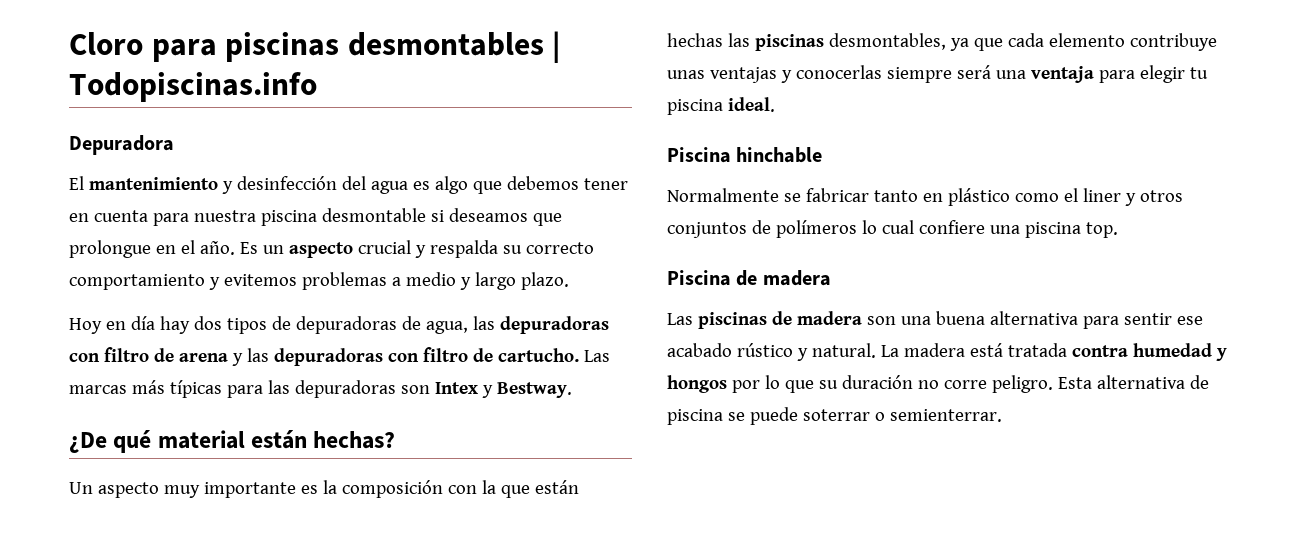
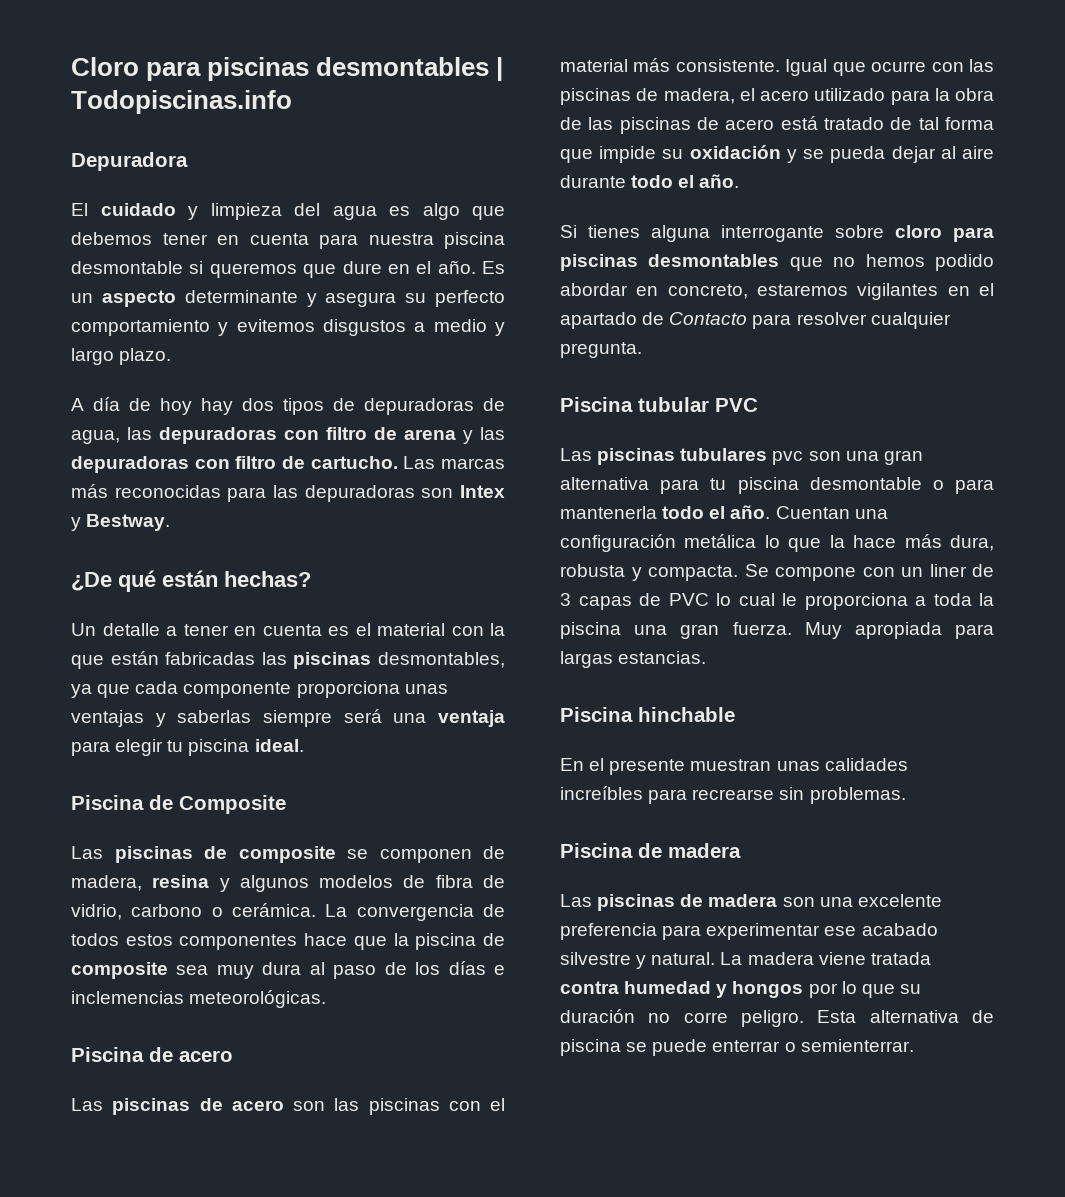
[88,176,337,194] mantenimiento y desinfección -> [100,203,282,220] cuidado y limpieza
[448,208,562,226] [69,240,151,258] deseamos que prolongue -> [209,261,382,278] queremos que dure
[357,240,594,258] crucial y respalda su correcto -> [184,290,505,307] determinante y asegura su perfecto
[301,272,387,290] problemas -> [323,319,406,336] disgustos
[69,316,155,334] Hoy en día -> [71,397,192,415] A día de hoy
[169,380,222,398] típicas -> [114,485,221,498] reconocidas
[157,430,245,449] material -> (156, 581) none
[97,480,443,498] aspecto muy importante es la composición -> [102,623,445,636] detalle a tener en cuenta es el material
[667,33,723,47] hechas -> [165,652,256,665] fabricadas
[1048,33,1217,51] elemento contribuye -> [183,681,400,698] componente proporciona
[795,65,882,79] conocerlas -> [177,710,252,723] saberlas
[736,147,823,163] [667,188,1183,206] [667,220,1118,238] hinchable // Normalmente se fabricar tanto en plástico como el liner y otros conjuntos de polímeros lo cual confiere una piscina top. -> [149,795,286,814] [71,846,505,863] [71,875,505,892] [71,903,505,921] [71,933,505,950] [71,961,506,979] [71,990,327,1008] [71,1047,233,1062] [71,1098,505,1115] [560,58,994,76] [560,88,994,105] [560,116,994,134] [560,145,994,163] [560,174,740,188] [560,225,994,242] [560,254,994,271] [560,283,994,300] [560,312,951,329] [560,342,642,358] [560,397,758,412] [560,448,923,465] [560,477,995,494] [560,505,888,519] [560,534,994,552] [560,564,994,581] [560,593,994,610] [560,622,994,639] [560,651,707,668] [560,707,735,722] [560,758,908,775] [560,786,906,804] de Composite // Las piscinas de composite se componen de madera, resina y algunos modelos de fibra de vidrio, carbono o cerámica. La convergencia de todos estos componentes hace que la piscina de composite sea muy dura al paso de los días e inclemencias meteorológicas. // Piscina de acero // Las piscinas de acero son las piscinas con el material más consistente. Igual que ocurre con las piscinas de madera, el acero utilizado para la obra de las piscinas de acero está tratado de tal forma que impide su oxidación y se pueda dejar al aire durante todo el año. // Si tienes alguna interrogante sobre cloro para piscinas desmontables que no hemos podido abordar en concreto, estaremos vigilantes en el apartado de Contacto para resolver cualquier pregunta. // Piscina tubular PVC // Las piscinas tubulares pvc son una gran alternativa para tu piscina desmontable o para mantenerla todo el año. Cuentan una configuración metálica lo que la hace más dura, robusta y compacta. Se compone con un liner de 3 capas de PVC lo cual le proporciona a toda la piscina una gran fuerza. Muy apropiada para largas estancias. // Piscina hinchable // En el presente muestran unas calidades increíbles para recrearse sin problemas.
[935,311,1172,329] buena alternativa para sentir -> [857,894,942,907] [560,923,821,940] excelente preferencia para experimentar
[736,343,793,357] rústico -> [560,952,631,965] silvestre
[969,343,1003,357] está -> [818,952,866,965] viene
[802,409,870,421] soterrar -> [712,1040,781,1052] enterrar

